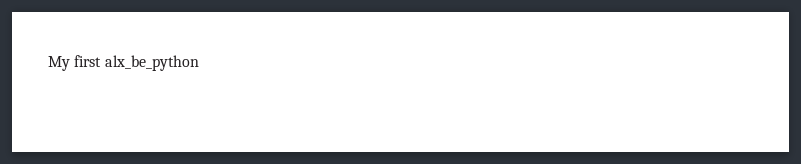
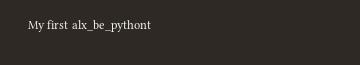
[104,55,199,71] alx_be_python -> [71,20,151,32] alx_be_pythont

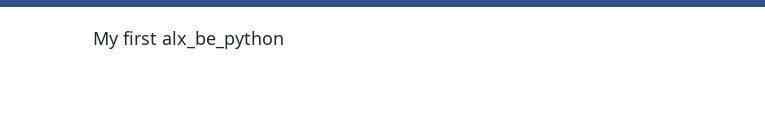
[71,20,151,32] alx_be_pythont -> [162,31,284,49] alx_be_python

